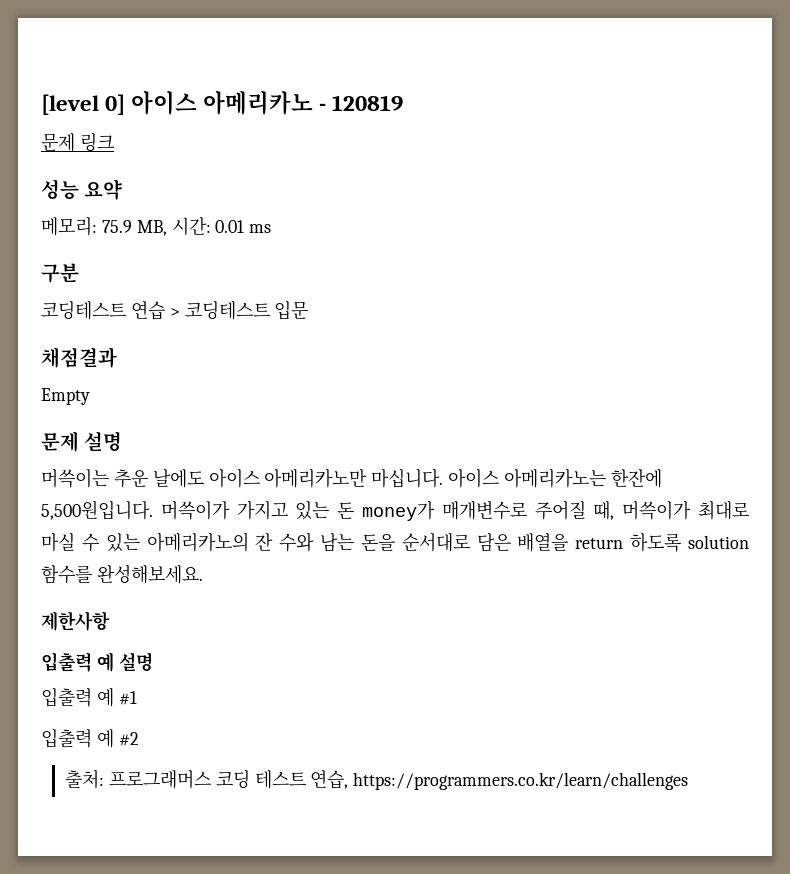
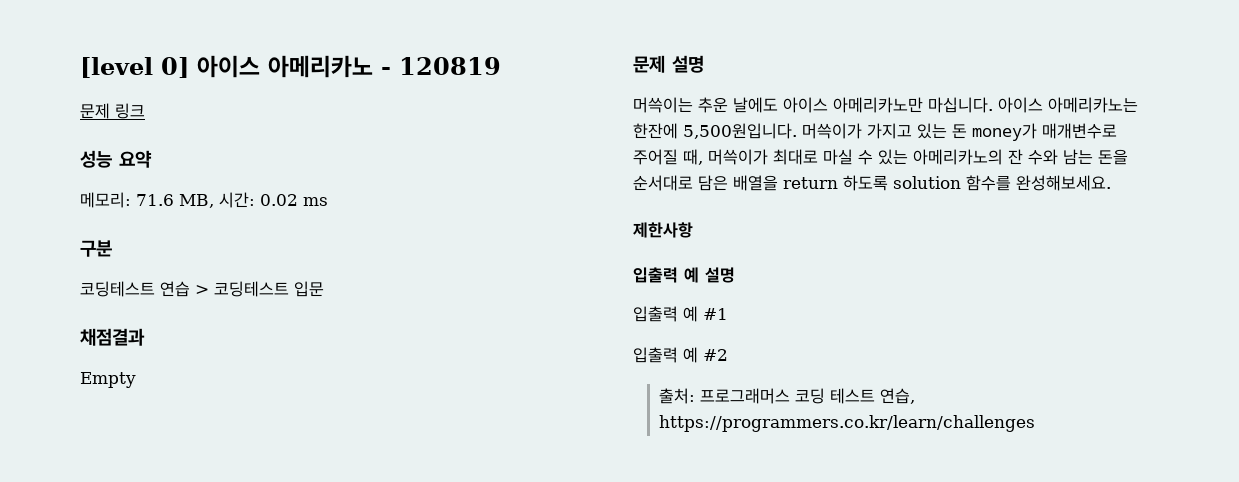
[101,220,132,233] 75.9 -> [136,194,174,206] 71.6
[215,220,245,233] 0.01 -> [260,194,298,206] 0.02

